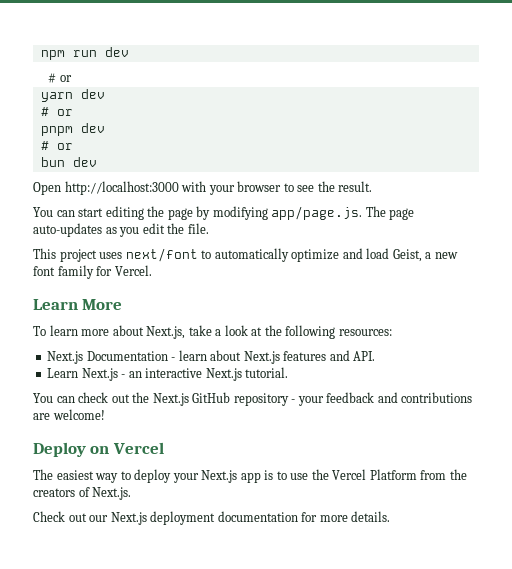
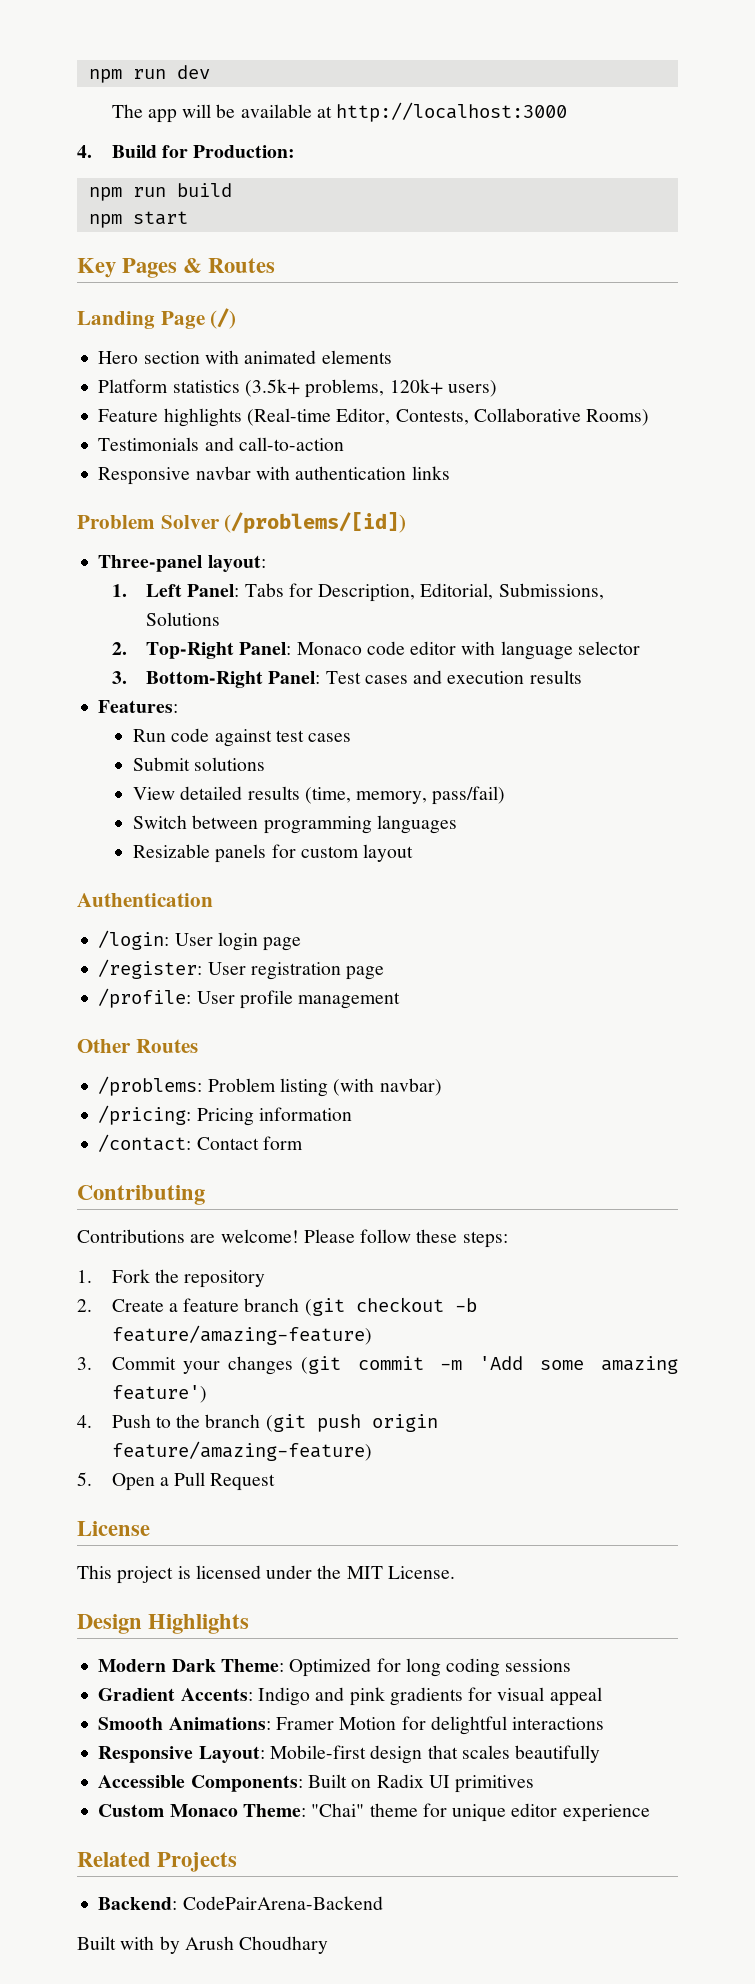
[48,73,72,83] [40,89,105,102] [40,107,73,116] [40,123,105,136] [40,141,73,150] [40,157,97,167] [33,181,373,195] [33,206,415,220] [33,223,209,237] [33,248,458,262] [33,265,152,279] [33,299,123,310] [33,325,392,339] [47,350,376,364] [47,367,289,381] [33,392,473,406] [33,409,105,420] [33,442,164,457] [33,469,467,483] [33,487,132,500] [33,511,391,525] # or // yarn dev // # or // pnpm dev // # or // bun dev // Open http://localhost:3000 with your browser to see the result. // You can start editing the page by modifying app/page.js. The page auto-updates as you edit the file. // This project uses next/font to automatically optimize and load Geist, a new font family for Vercel. // Learn More // To learn more about Next.js, take a look at the following resources: // Next.js Documentation - learn about Next.js features and API. // Learn Next.js - an interactive Next.js tutorial. // You can check out the Next.js GitHub repository - your feedback and contributions are welcome! // Deploy on Vercel // The easiest way to deploy your Next.js app is to use the Vercel Platform from the creators of Next.js. // Check out our Next.js deployment documentation for more details. -> [111,102,568,123] [77,145,296,158] [88,183,232,201] [88,211,188,228] [77,258,276,278] [77,308,237,329] [98,350,392,364] [98,379,497,398] [98,408,650,427] [98,437,344,451] [98,466,450,485] [77,512,407,534] [98,555,266,572] [111,583,604,602] [146,612,221,626] [111,641,640,660] [111,670,582,688] [98,700,179,713] [133,728,352,747] [133,757,266,771] [133,786,506,805] [133,815,457,834] [133,844,414,863] [77,893,213,907] [98,930,302,951] [98,959,385,980] [98,988,401,1009] [77,1039,198,1053] [98,1076,442,1097] [98,1105,352,1126] [98,1134,303,1152] [77,1185,205,1205] [77,1229,508,1248] [77,1269,266,1288] [77,1297,477,1316] [111,1325,372,1345] [77,1356,679,1375] [111,1385,207,1403] [77,1414,438,1432] [111,1441,372,1461] [77,1472,276,1491] [77,1521,150,1536] [77,1565,455,1584] [77,1614,250,1634] [98,1658,572,1677] [98,1687,602,1706] [98,1716,605,1735] [98,1745,601,1764] [98,1774,535,1793] [98,1803,650,1822] [77,1852,238,1872] [98,1896,383,1910] [77,1936,329,1954] The app will be available at http://localhost:3000 // 4. Build for Production: // npm run build // npm start // Key Pages & Routes // Landing Page (/) // Hero section with animated elements // Platform statistics (3.5k+ problems, 120k+ users) // Feature highlights (Real-time Editor, Contests, Collaborative Rooms) // Testimonials and call-to-action // Responsive navbar with authentication links // Problem Solver (/problems/[id]) // Three-panel layout: // 1. Left Panel: Tabs for Description, Editorial, Submissions, Solutions // 2. Top-Right Panel: Monaco code editor with language selector // 3. Bottom-Right Panel: Test cases and execution results // Features: // Run code against test cases // Submit solutions // View detailed results (time, memory, pass/fail) // Switch between programming languages // Resizable panels for custom layout // Authentication // /login: User login page // /register: User registration page // /profile: User profile management // Other Routes // /problems: Problem listing (with navbar) // /pricing: Pricing information // /contact: Contact form // Contributing // Contributions are welcome! Please follow these steps: // 1. Fork the repository // 2. Create a feature branch (git checkout -b feature/amazing-feature) // 3. Commit your changes (git commit -m 'Add some amazing feature') // 4. Push to the branch (git push origin feature/amazing-feature) // 5. Open a Pull Request // License // This project is licensed under the MIT License. // Design Highlights // Modern Dark Theme: Optimized for long coding sessions // Gradient Accents: Indigo and pink gradients for visual appeal // Smooth Animations: Framer Motion for delightful interactions // Responsive Layout: Mobile-first design that scales beautifully // Accessible Components: Built on Radix UI primitives // Custom Monaco Theme: "Chai" theme for unique editor experience // Related Projects // Backend: CodePairArena-Backend // Built with by Arush Choudhary

